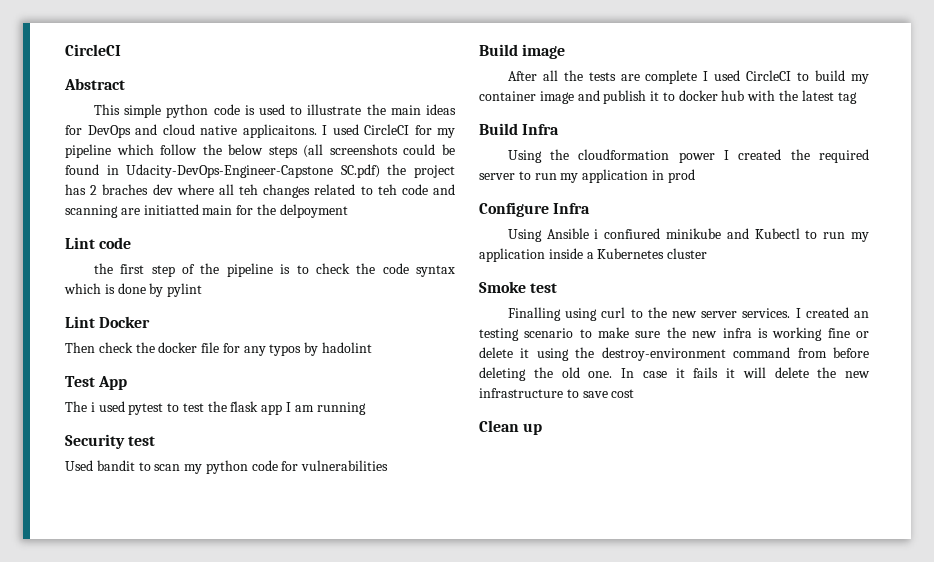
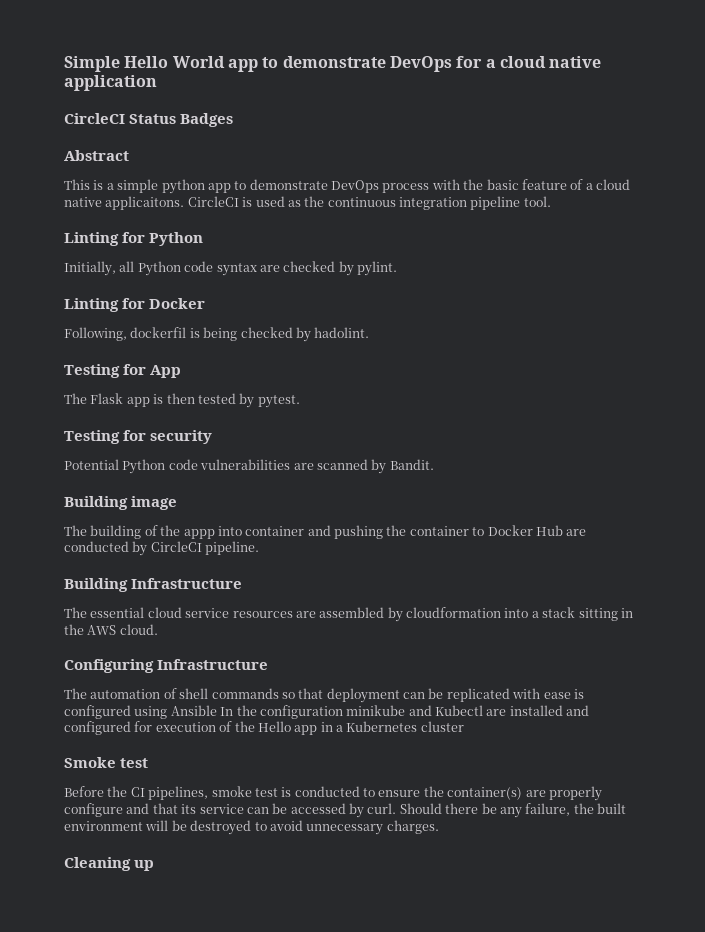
[65,44,121,56] CircleCI -> [64,56,602,72] [64,75,157,91] [64,113,234,127] Simple Hello World app to demonstrate DevOps for a cloud native application // CircleCI Status Badges
[124,104,457,118] [65,124,455,138] [65,144,455,158] [65,164,456,178] [65,184,456,198] [65,204,348,218] [65,237,132,249] [93,263,455,277] [64,283,203,297] [65,316,151,328] [65,342,373,356] [65,376,128,390] [65,401,366,415] [65,434,156,449] [65,460,389,474] [479,44,566,59] [507,70,869,84] [479,90,857,104] [479,123,560,135] [507,149,869,163] [479,169,695,183] [479,202,591,217] [507,228,869,242] [479,248,583,262] simple python code is used to illustrate the main ideas for DevOps and cloud native applicaitons. I used CircleCI for my pipeline which follow the below steps (all screenshots could be found in Udacity-DevOps-Engineer-Capstone SC.pdf) the project has 2 braches dev where all teh changes related to teh code and scanning are initiatted main for the delpoyment // Lint code // the first step of the pipeline is to check the code syntax which is done by pylint // Lint Docker // Then check the docker file for any typos by hadolint // Test App // The i used pytest to test the flask app I am running // Security test // Used bandit to scan my python code for vulnerabilities // Build image // After all the tests are complete I used CircleCI to build my container image and publish it to docker hub with the latest tag // Build Infra // Using the cloudformation power I created the required server to run my application in prod // Configure Infra // Using Ansible i confiured minikube and Kubectl to run my application inside -> [93,179,630,194] [64,196,551,210] [64,232,204,246] [64,261,397,276] [64,298,206,312] [64,327,370,342] [64,364,182,378] [64,393,300,408] [64,430,213,444] [64,459,434,474] [64,496,178,510] [64,525,587,539] [64,541,260,556] [64,578,243,592] [64,607,633,622] [64,624,158,635] [64,659,269,673] [64,688,584,703] [64,705,590,719] [64,721,333,735] is a simple python app to demonstrate DevOps process with the basic feature of a cloud native applicaitons. CircleCI is used as the continuous integration pipeline tool. // Linting for Python // Initially, all Python code syntax are checked by pylint. // Linting for Docker // Following, dockerfil is being checked by hadolint. // Testing for App // The Flask app is then tested by pytest. // Testing for security // Potential Python code vulnerabilities are scanned by Bandit. // Building image // The building of the appp into container and pushing the container to Docker Hub are conducted by CircleCI pipeline. // Building Infrastructure // The essential cloud service resources are assembled by cloudformation into a stack sitting in the AWS cloud. // Configuring Infrastructure // The automation of shell commands so that deployment can be replicated with ease is configured using Ansible In the configuration minikube and Kubectl are installed and configured for execution of the Hello app in
[507,307,869,321] [479,327,869,341] [479,347,869,361] [479,367,870,381] [479,388,635,398] [479,420,519,432] Finalling using curl to the new server services. I created an testing scenario to make sure the new infra is working fine or delete it using the destroy-environment command from before deleting the old one. In case it fails it will delete the new infrastructure to save cost // Clean -> [64,786,602,801] [64,803,626,818] [64,820,439,835] [64,857,131,871] Before the CI pipelines, smoke test is conducted to ensure the container(s) are properly configure and that its service can be accessed by curl. Should there be any failure, the built environment will be destroyed to avoid unnecessary charges. // Cleaning

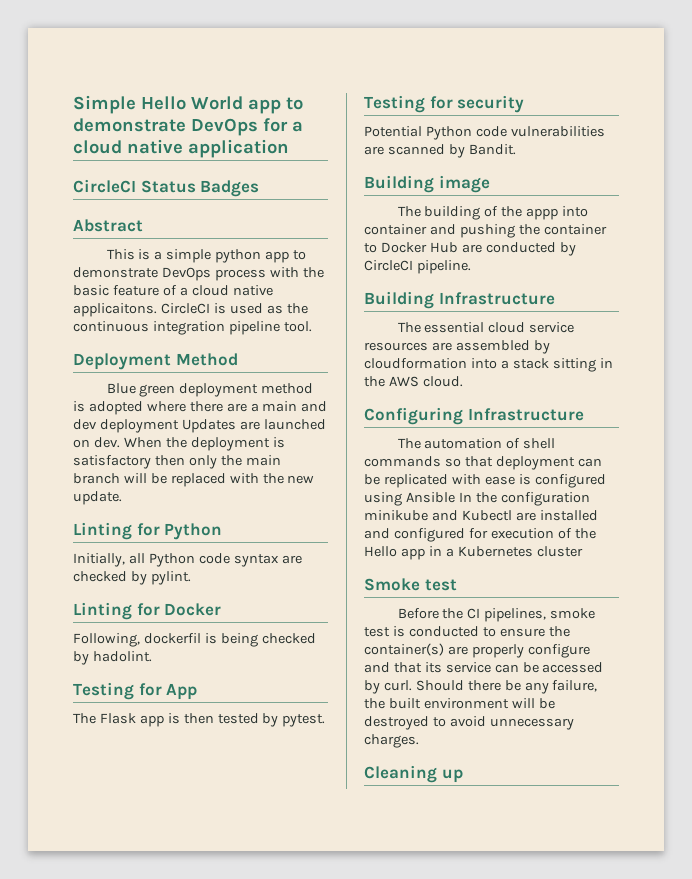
(551, 201) none -> [73,353,238,370] [106,383,314,397] [73,401,328,415] [73,419,326,433] [73,437,285,451] [73,455,281,469] [73,473,315,487] [73,491,122,505] // Deployment Method // Blue green deployment method is adopted where there are a main and dev deployment Updates are launched on dev. When the deployment is satisfactory then only the main branch will be replaced with the new update.

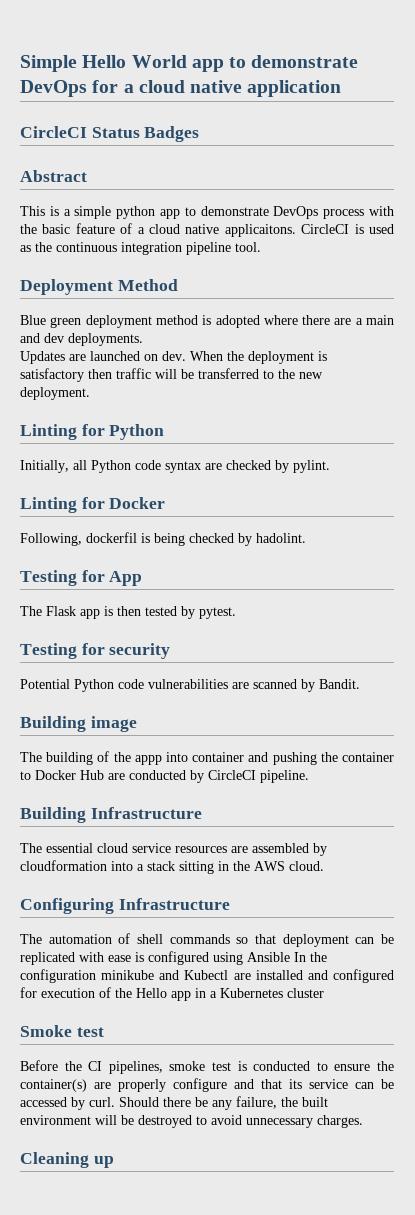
[99,419,179,433] deployment -> [68,333,143,346] deployments. //
[188,455,281,469] [73,473,259,487] only the main branch will be replaced with -> [116,368,274,379] traffic will be transferred to
[73,491,122,505] update. -> [20,387,90,400] deployment.

